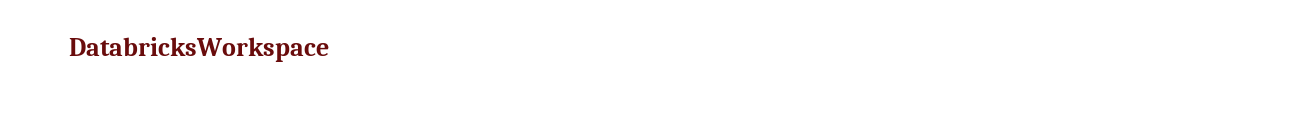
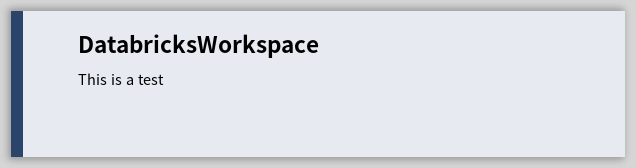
(329, 49) none -> [78,73,164,85] // This is a test

